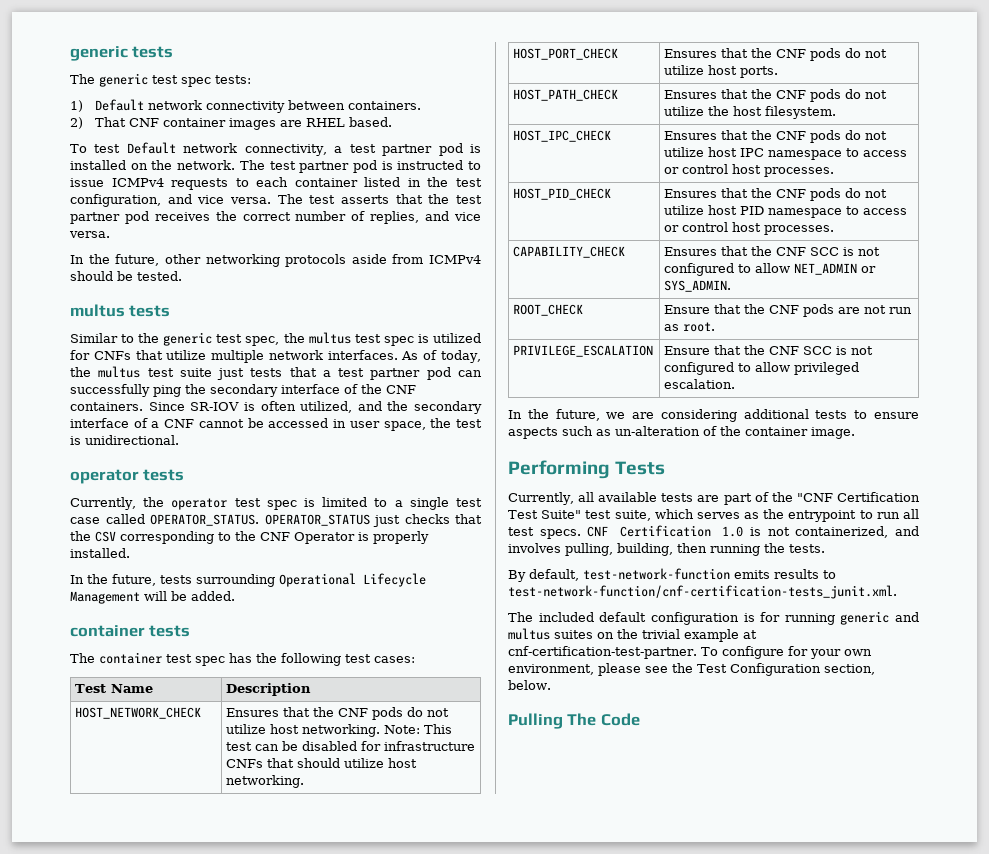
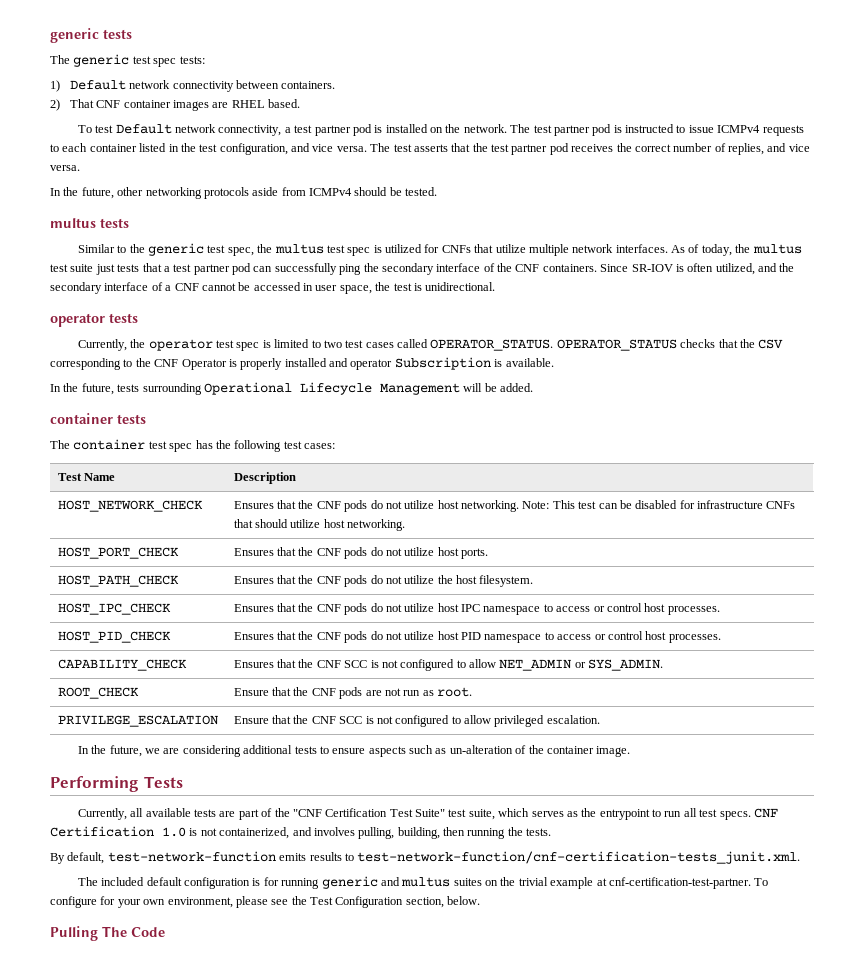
[394,497,483,510] [70,517,100,524] a single test case -> [323,340,394,348] two test cases
[373,515,400,527] just -> (677, 345) none
[70,548,130,558] installed. -> [284,357,554,370] installed and operator Subscription is available.

